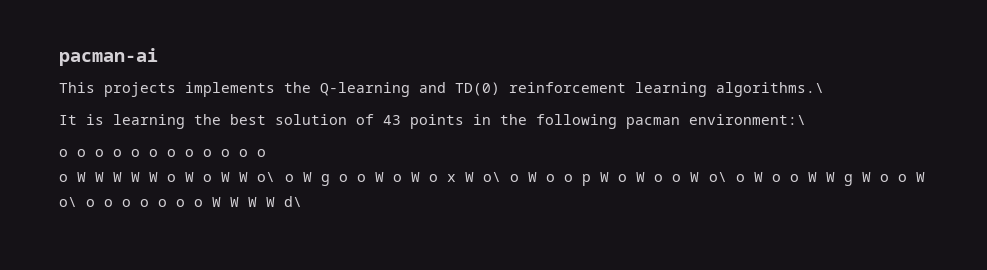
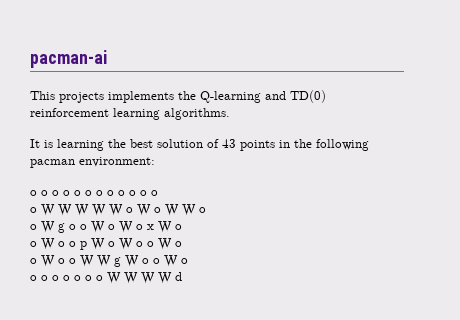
[716,82,824,97] algorithms.\ -> [164,108,230,120] algorithms.
[689,114,806,125] environment:\ -> [79,157,155,167] environment:
[257,172,276,182] o\ -> [199,207,206,213] o //
[482,172,501,182] o\ -> [175,224,182,230] o //
[708,172,727,182] o\ -> [175,241,182,247] o //
[59,197,77,207] o\ -> [181,258,188,264] o //
[284,196,302,207] d\ -> [175,272,182,281] d

